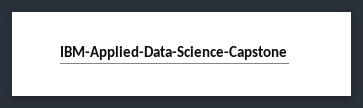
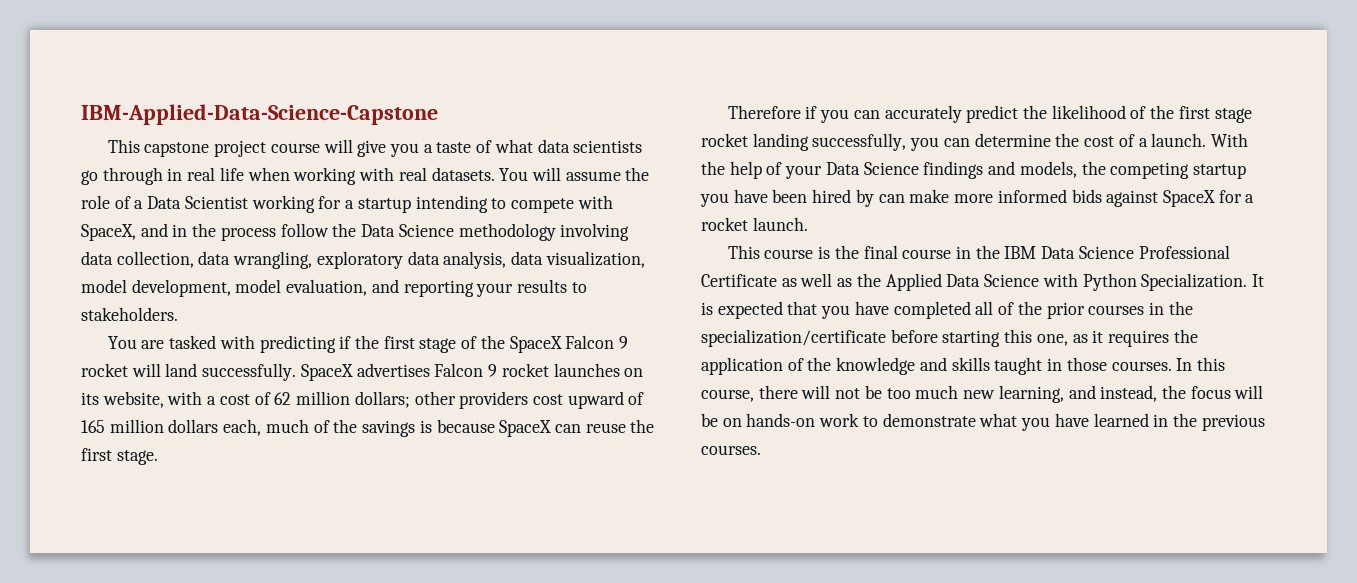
(287, 53) none -> [107,139,643,157] [81,167,650,185] [81,195,613,213] [81,223,630,241] [81,251,645,269] [81,279,587,297] [81,307,178,321] [107,335,629,353] [81,363,644,381] [81,391,645,409] [81,419,655,437] [81,448,158,465] [727,105,1252,123] [701,133,1248,151] [701,161,1246,179] [700,189,1255,207] [701,217,808,231] [727,245,1230,259] [701,273,1264,291] [701,301,1193,319] [701,329,1198,347] [701,357,1225,375] [701,385,1264,403] [701,413,1265,431] [701,445,761,455] // This capstone project course will give you a taste of what data scientists go through in real life when working with real datasets. You will assume the role of a Data Scientist working for a startup intending to compete with SpaceX, and in the process follow the Data Science methodology involving data collection, data wrangling, exploratory data analysis, data visualization, model development, model evaluation, and reporting your results to stakeholders. // You are tasked with predicting if the first stage of the SpaceX Falcon 9 rocket will land successfully. SpaceX advertises Falcon 9 rocket launches on its website, with a cost of 62 million dollars; other providers cost upward of 165 million dollars each, much of the savings is because SpaceX can reuse the first stage. // Therefore if you can accurately predict the likelihood of the first stage rocket landing successfully, you can determine the cost of a launch. With the help of your Data Science findings and models, the competing startup you have been hired by can make more informed bids against SpaceX for a rocket launch. // This course is the final course in the IBM Data Science Professional Certificate as well as the Applied Data Science with Python Specialization. It is expected that you have completed all of the prior courses in the specialization/certificate before starting this one, as it requires the application of the knowledge and skills taught in those courses. In this course, there will not be too much new learning, and instead, the focus will be on hands-on work to demonstrate what you have learned in the previous courses.

